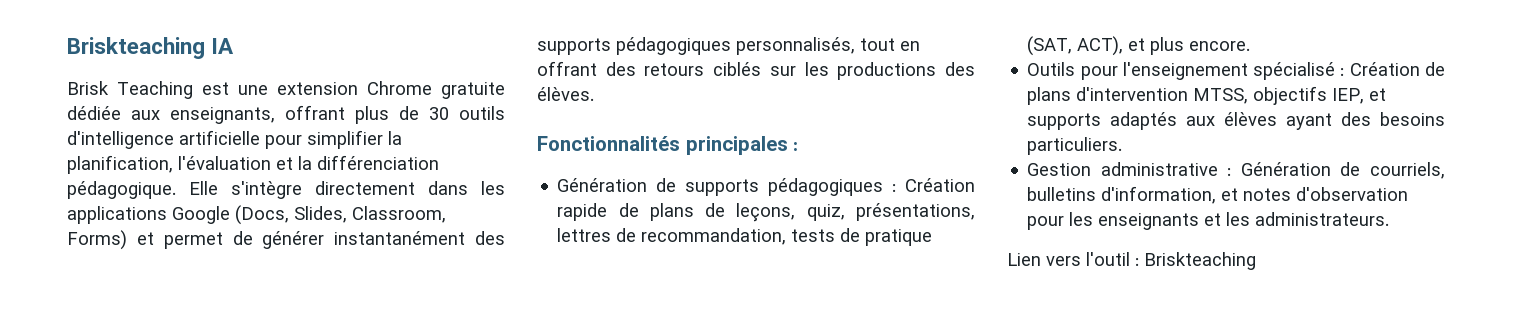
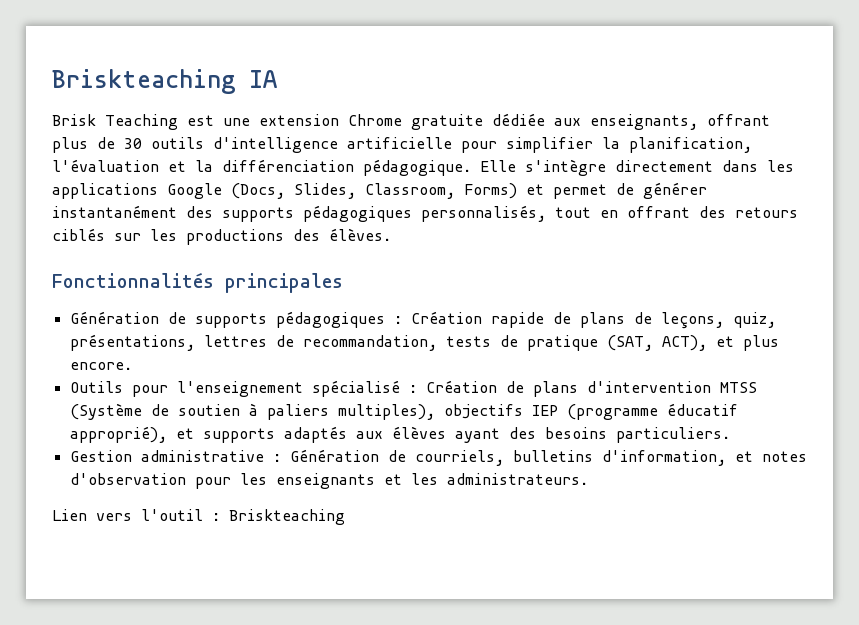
[793,142,799,151] : -> (343, 283) none
[1193,86,1365,105] MTSS, objectifs IEP, -> [719,382,757,393] [69,403,738,420] [69,426,167,443] MTSS (Système de soutien à paliers multiples), objectifs IEP (programme éducatif approprié),

